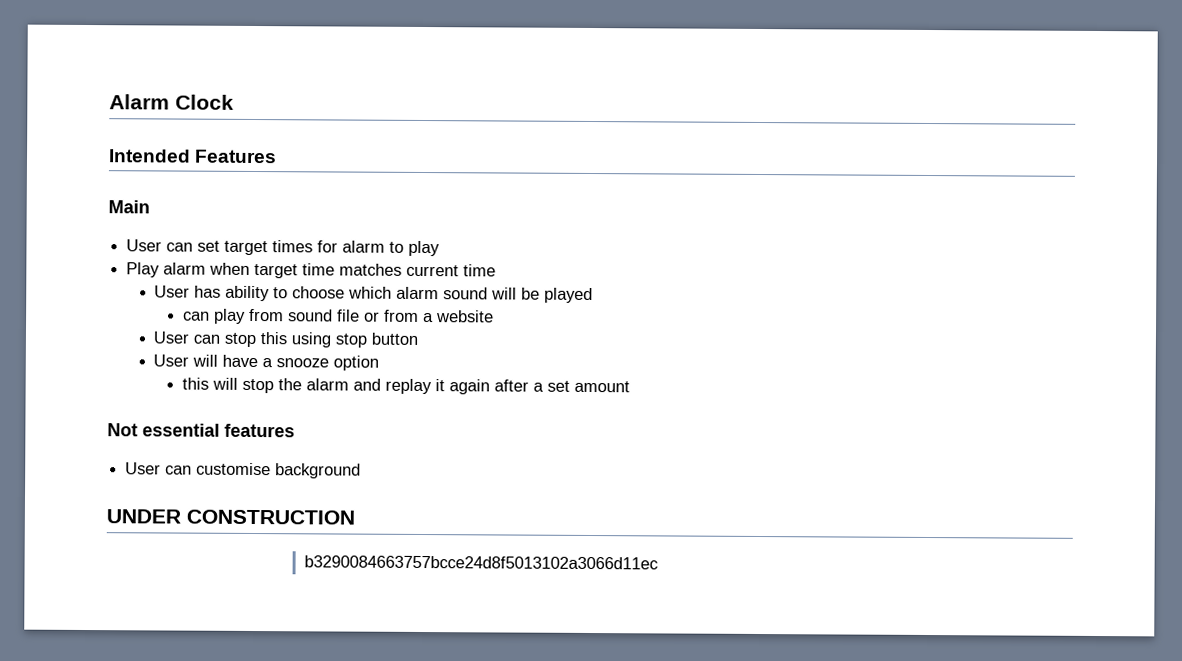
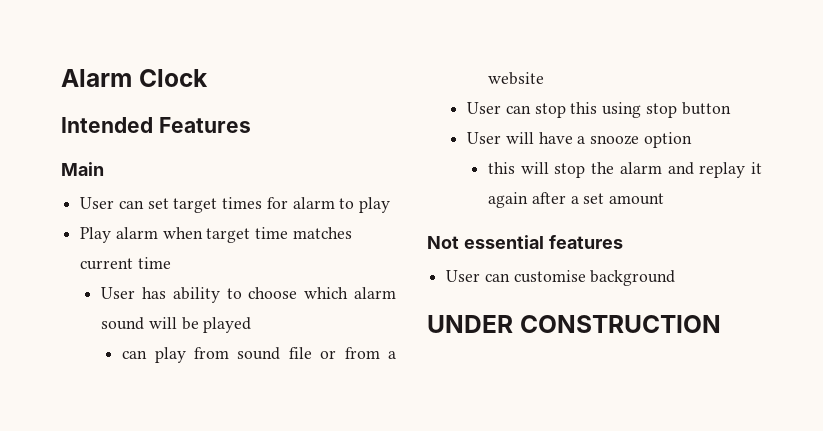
[303,555,658,570] // b3290084663757bcce24d8f5013102a3066d11ec -> (721, 324) none

